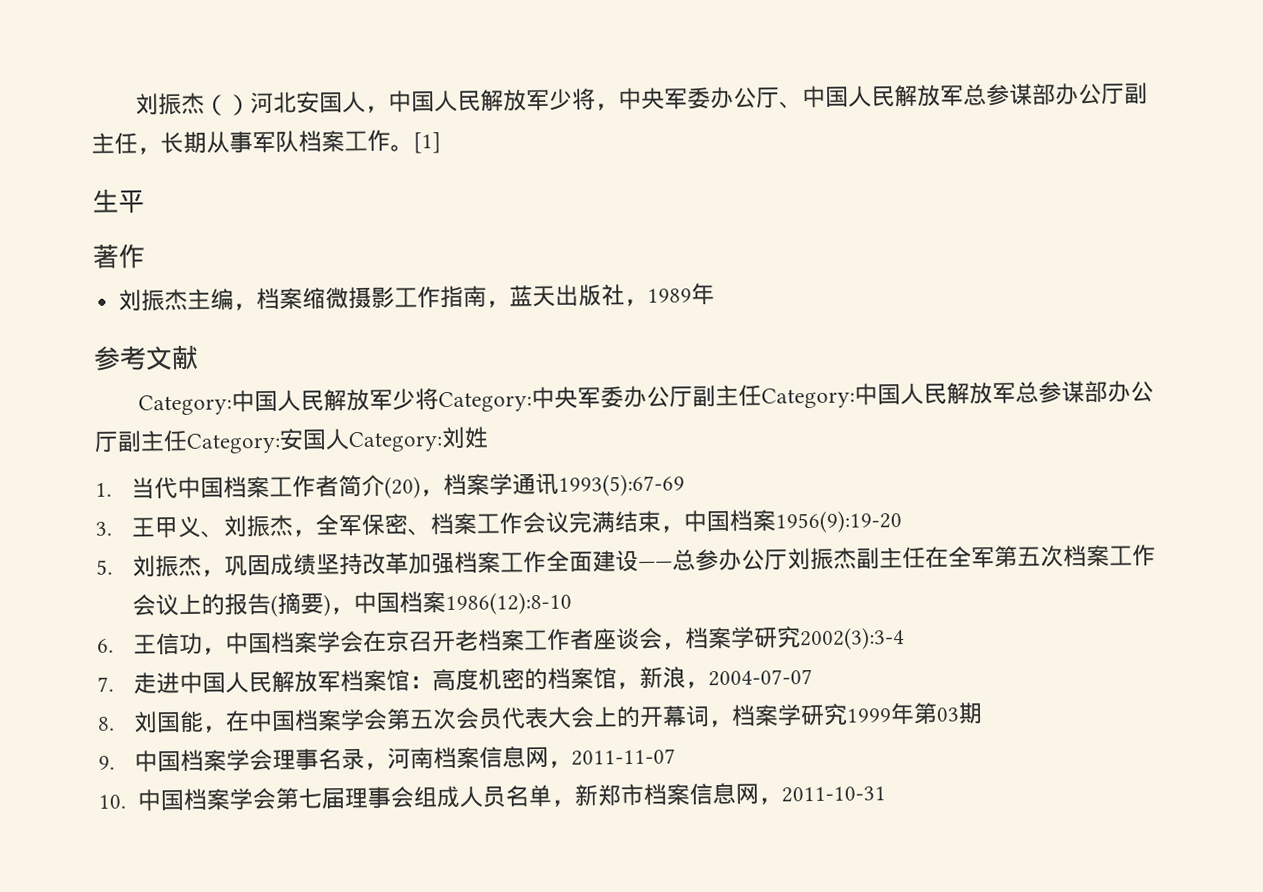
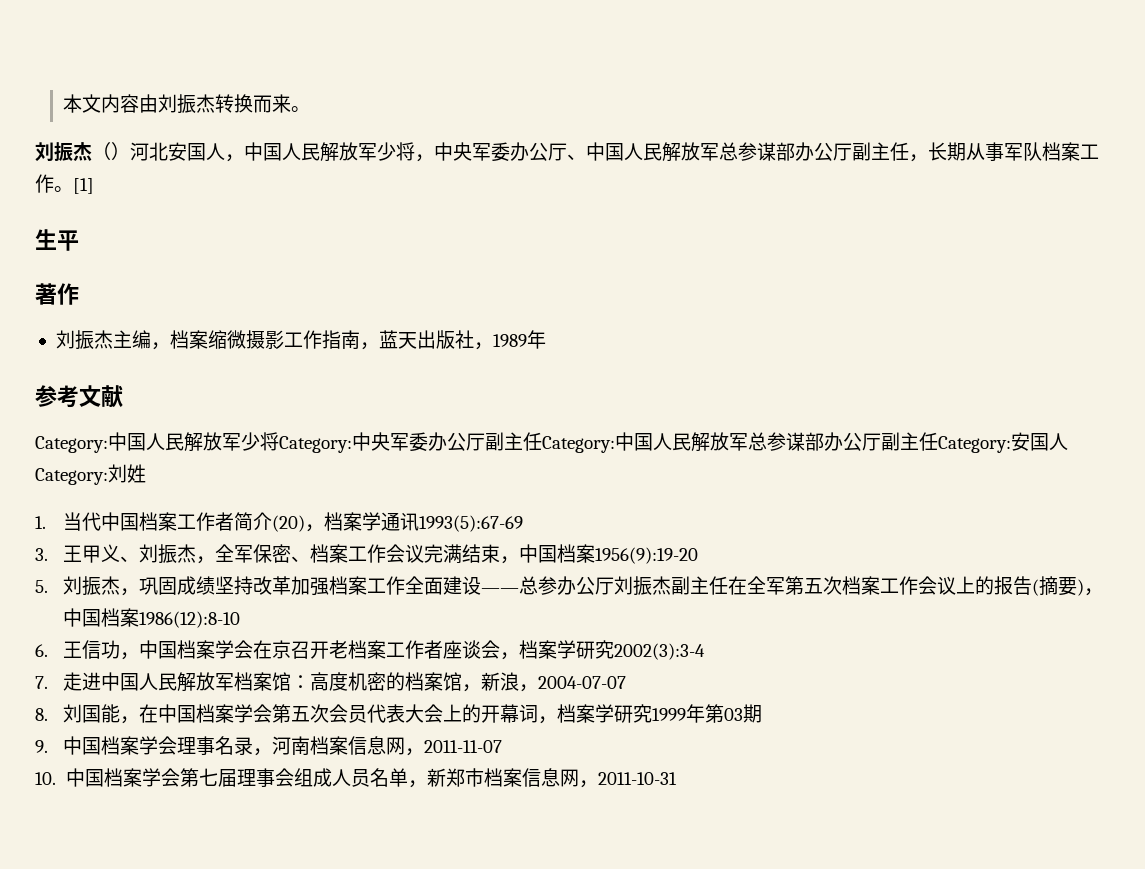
(135, 104) none -> [63,94,311,114] 本文内容由刘振杰转换而来。 //

